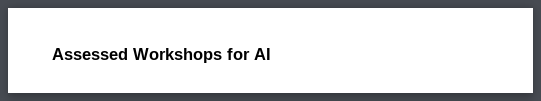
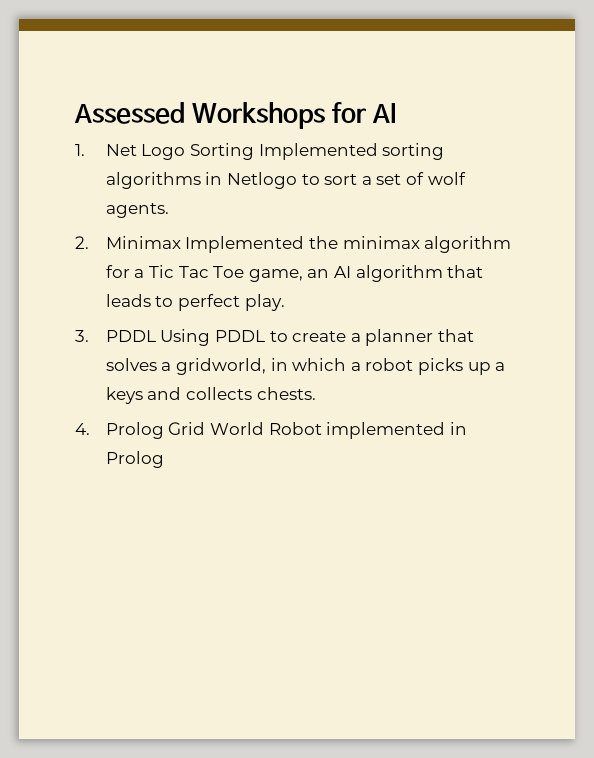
(271, 54) none -> [75,143,445,160] [105,172,466,189] [105,203,169,218] [75,236,512,253] [105,265,484,282] [105,294,285,311] [75,329,474,346] [105,358,506,375] [105,387,316,404] [75,422,467,439] [105,451,164,468] // 1. Net Logo Sorting Implemented sorting algorithms in Netlogo to sort a set of wolf agents. // 2. Minimax Implemented the minimax algorithm for a Tic Tac Toe game, an AI algorithm that leads to perfect play. // 3. PDDL Using PDDL to create a planner that solves a gridworld, in which a robot picks up a keys and collects chests. // 4. Prolog Grid World Robot implemented in Prolog

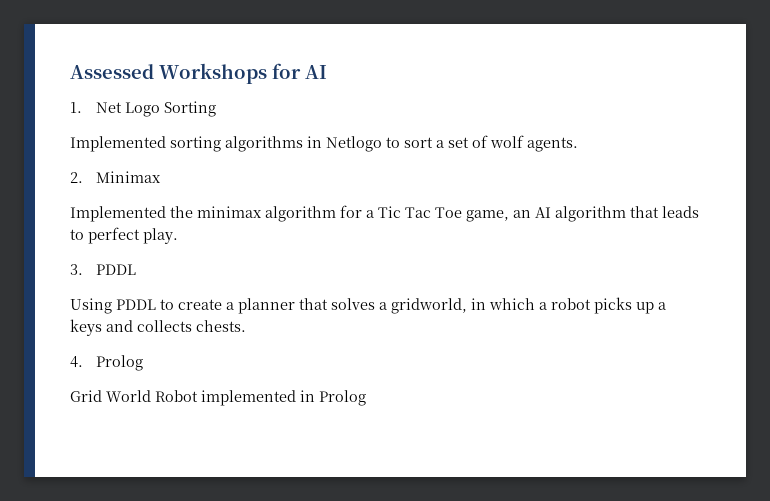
(254, 151) none -> (217, 109) //
(181, 242) none -> (162, 177) //
(156, 336) none -> (137, 269) //
(164, 430) none -> (144, 363) //

